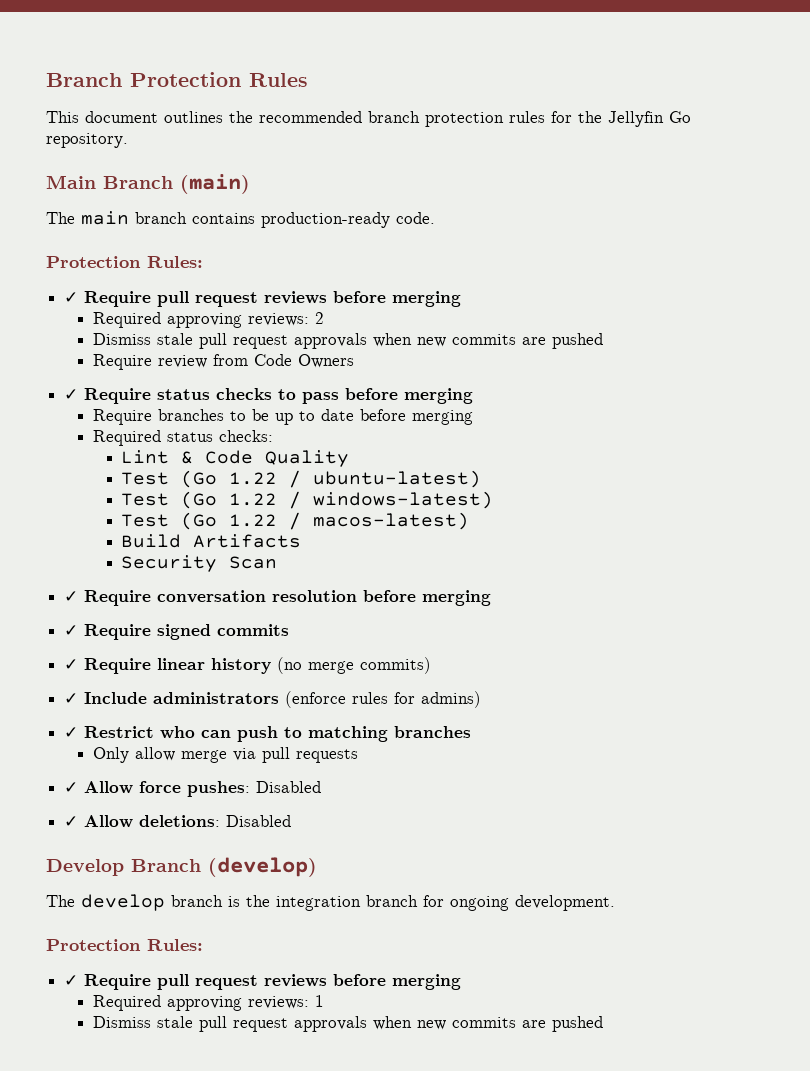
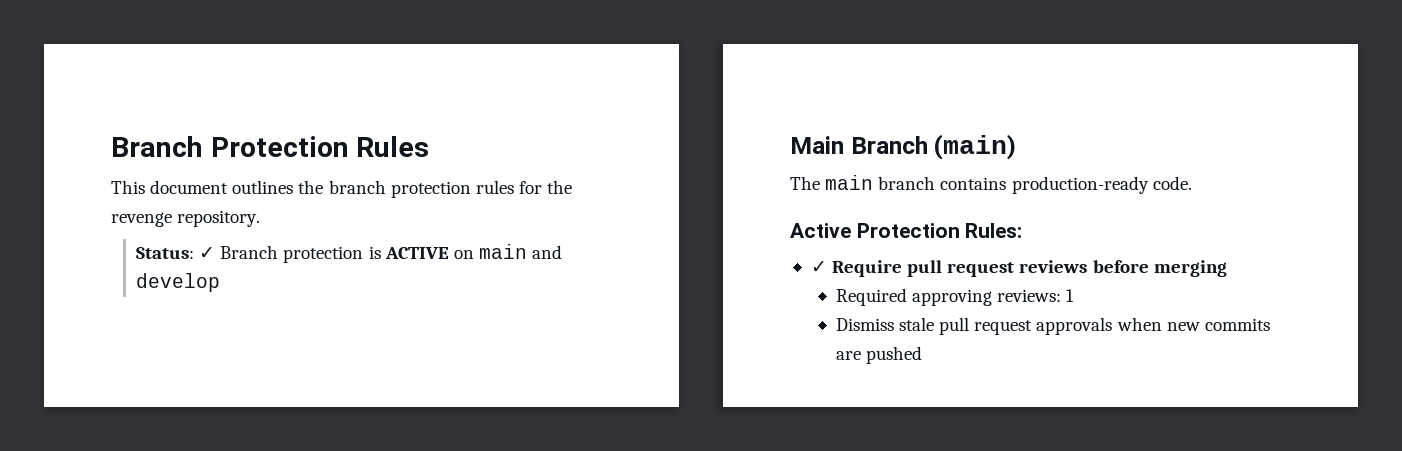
[259,111,362,123] recommended -> (324, 187) none
[608,111,691,127] Jellyfin Go -> [111,212,172,227] revenge
(128, 140) none -> [135,244,563,263] [135,273,220,292] // Status: ✓ Branch protection is ACTIVE on main and develop
[46,256,203,268] [64,291,462,307] [92,312,324,328] [92,333,603,349] [92,354,354,370] [64,388,474,404] [92,409,473,425] [92,430,273,446] [121,450,350,467] [121,470,482,488] [121,491,494,509] [121,512,470,530] [121,534,302,548] [121,555,278,572] [64,590,492,606] [64,624,290,640] [64,657,432,674] [64,691,482,708] [64,726,472,742] [92,747,358,763] [64,781,322,797] [64,815,292,828] [46,857,317,877] [46,894,615,911] Protection Rules: // ✓ Require pull request reviews before merging // Required approving reviews: 2 // Dismiss stale pull request approvals when new commits are pushed // Require review from Code Owners // ✓ Require status checks to pass before merging // Require branches to be up to date before merging // Required status checks: // Lint & Code Quality // Test (Go 1.22 / ubuntu-latest) // Test (Go 1.22 / windows-latest) // Test (Go 1.22 / macos-latest) // Build Artifacts // Security Scan // ✓ Require conversation resolution before merging // ✓ Require signed commits // ✓ Require linear history (no merge commits) // ✓ Include administrators (enforce rules for admins) // ✓ Restrict who can push to matching branches // Only allow merge via pull requests // ✓ Allow force pushes: Disabled // ✓ Allow deletions: Disabled // Develop Branch (develop) // The develop branch is the integration branch for ongoing development. // -> [790,223,851,238] Active

